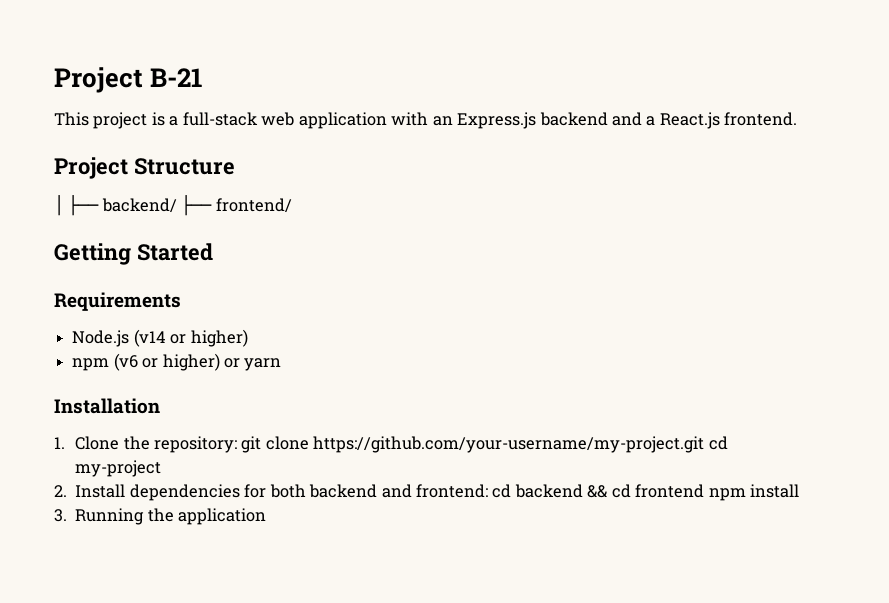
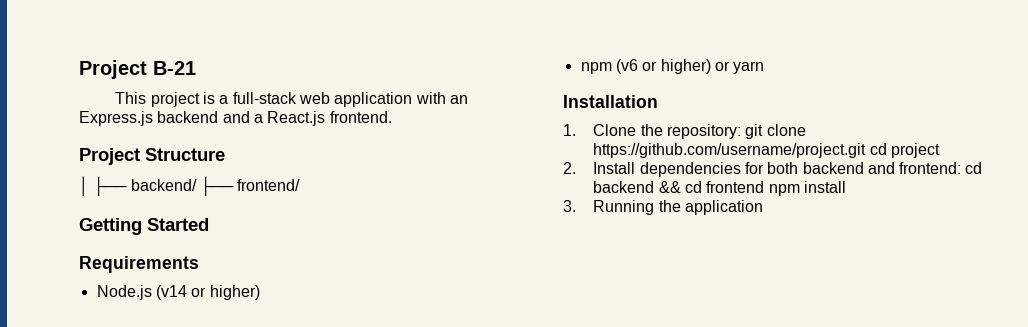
[313,436,728,453] [75,460,162,477] https://github.com/your-username/my-project.git cd my-project -> [593,143,940,158] https://github.com/username/project.git cd project

